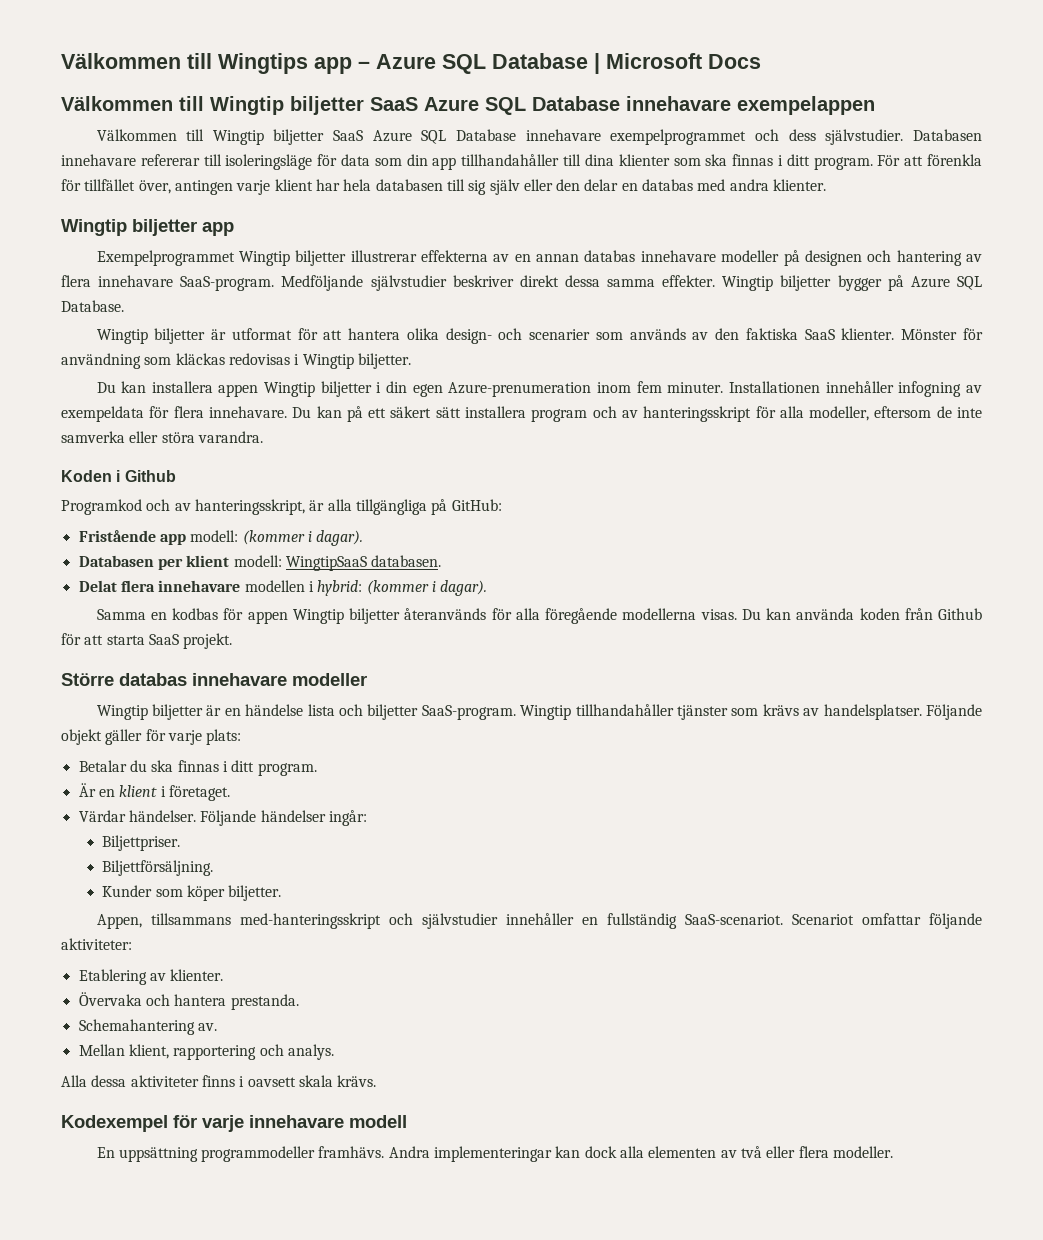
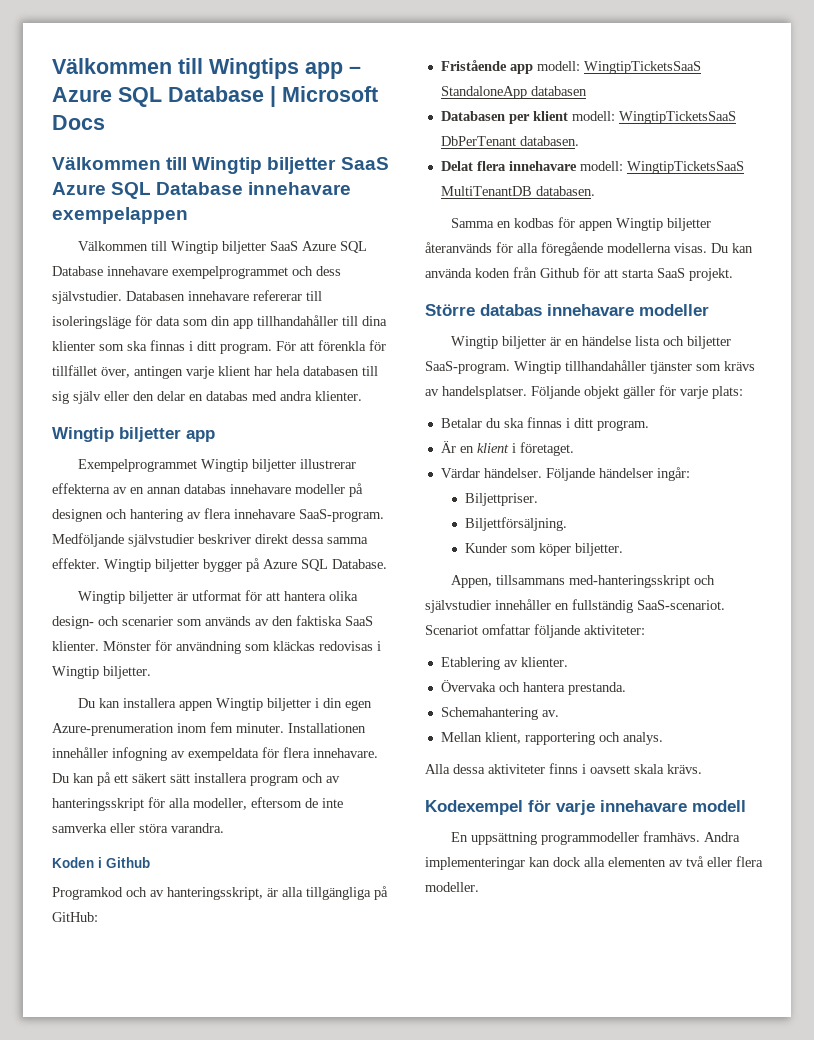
[242,530,364,546] (kommer i dagar). -> [583,61,701,74] [440,86,587,99] WingtipTicketsSaaS StandaloneApp databasen
[285,556,367,571] WingtipSaaS -> [618,111,736,124] [440,136,516,146] WingtipTicketsSaaS DbPerTenant
[244,580,488,596] modellen i hybrid: (kommer i dagar). -> [579,161,744,174] [440,186,595,196] modell: WingtipTicketsSaaS MultiTenantDB databasen.

